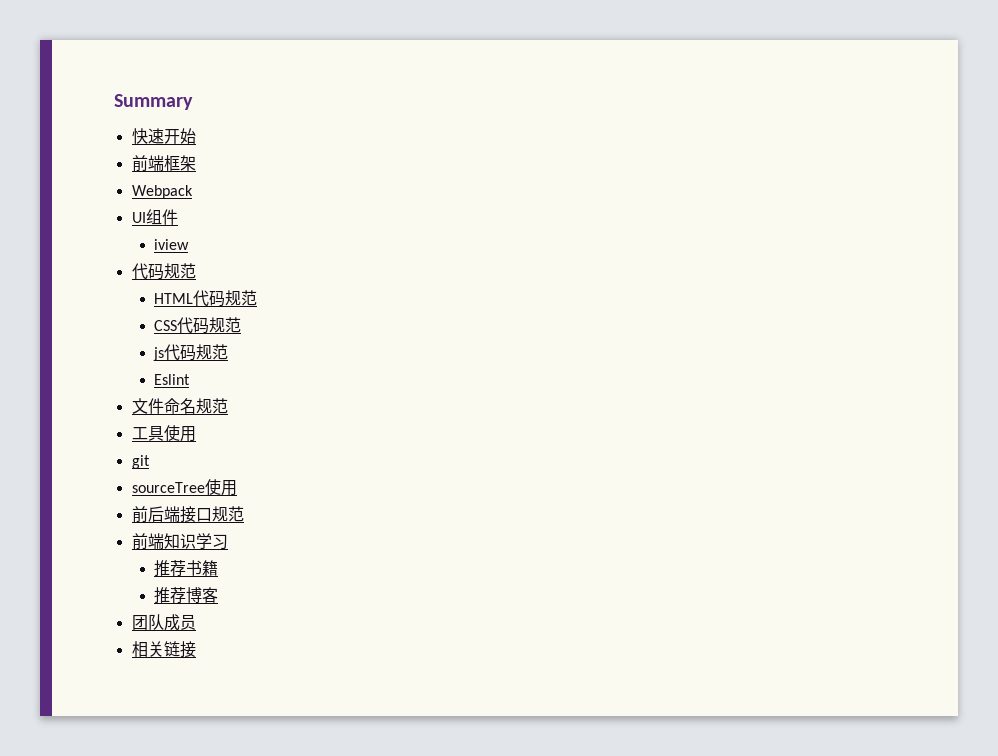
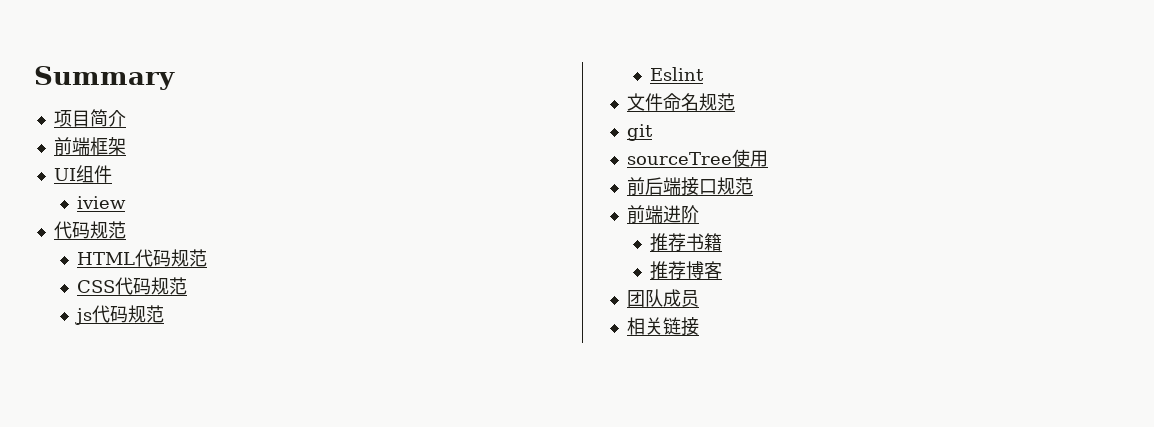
[131,128,196,144] 快速开始 -> [53,109,126,127] 项目简介
[131,185,193,199] // Webpack -> (126, 146) none
[131,425,196,442] // 工具使用 -> (735, 102) none
[163,533,228,550] 知识学习 -> [662,205,699,223] 进阶

